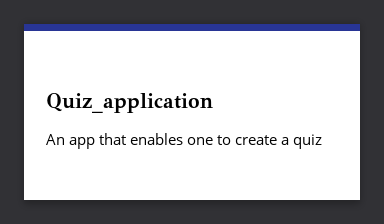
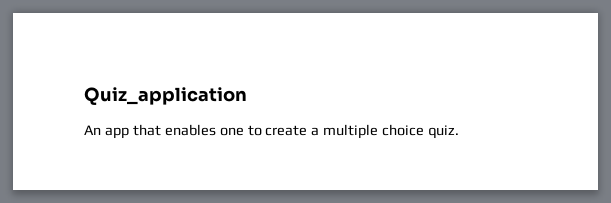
[293,134,323,149] quiz -> [323,124,460,139] multiple choice quiz.

